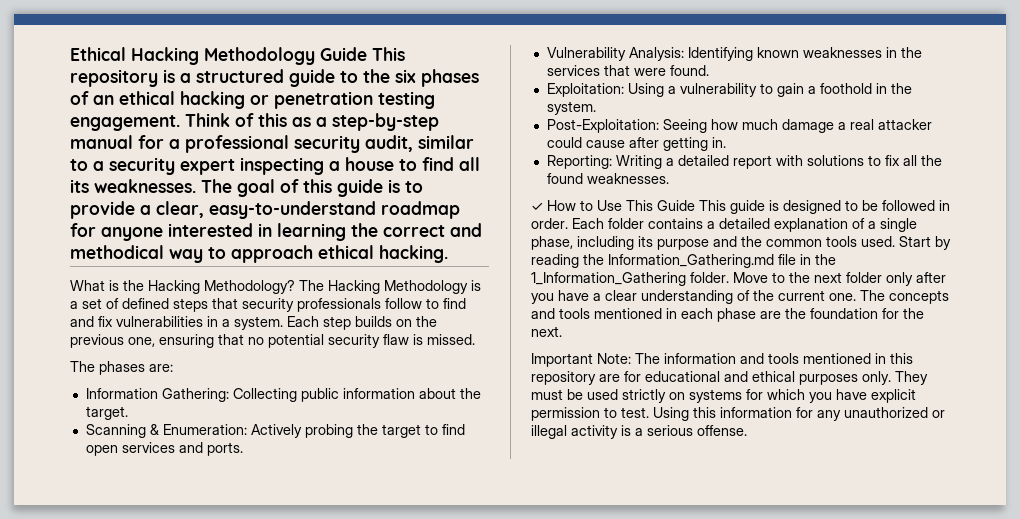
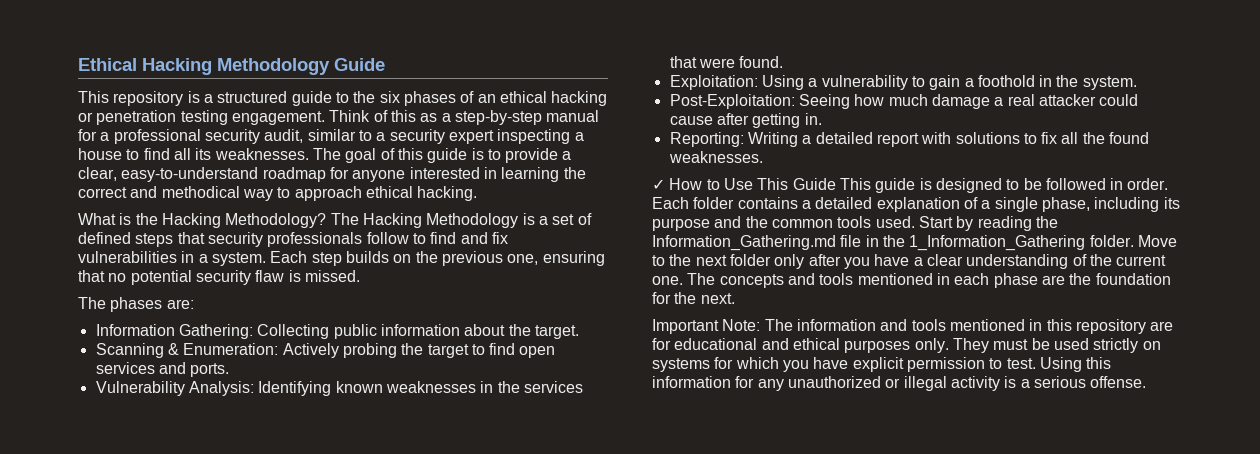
(367, 54) none -> (385, 64) //

